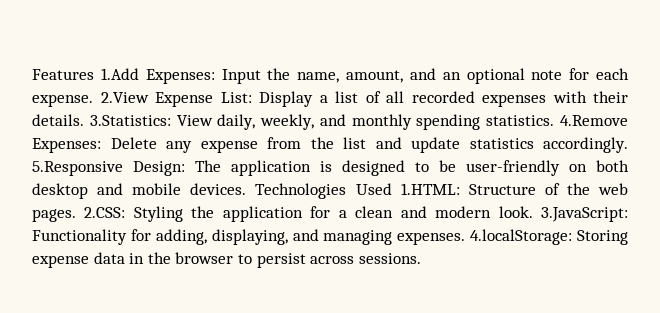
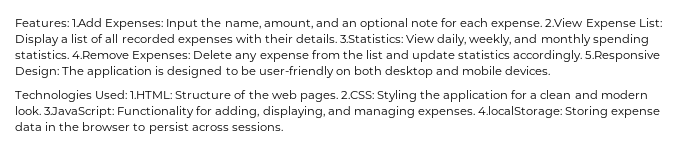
[32,69,94,80] Features -> [15,19,69,27] Features:
[255,183,392,199] Technologies Used -> [15,90,128,102] // Technologies Used:

